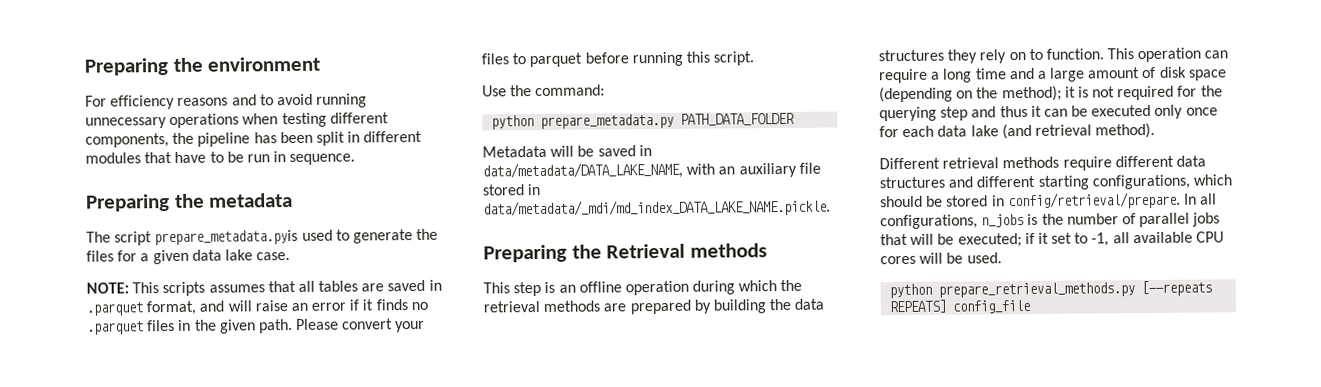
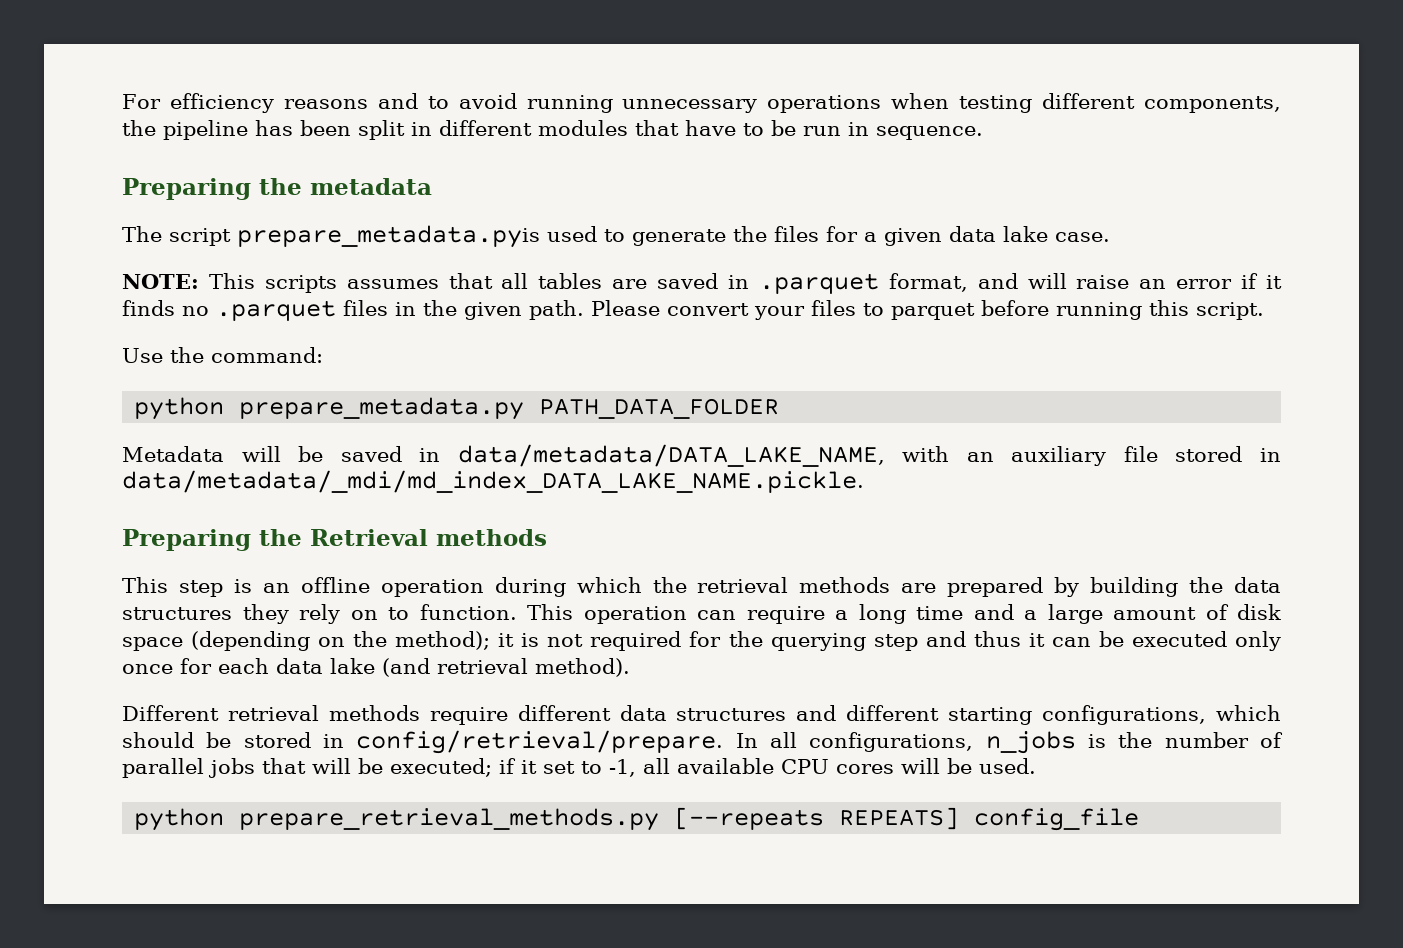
[84,56,321,76] Preparing the environment // -> (122, 101) none

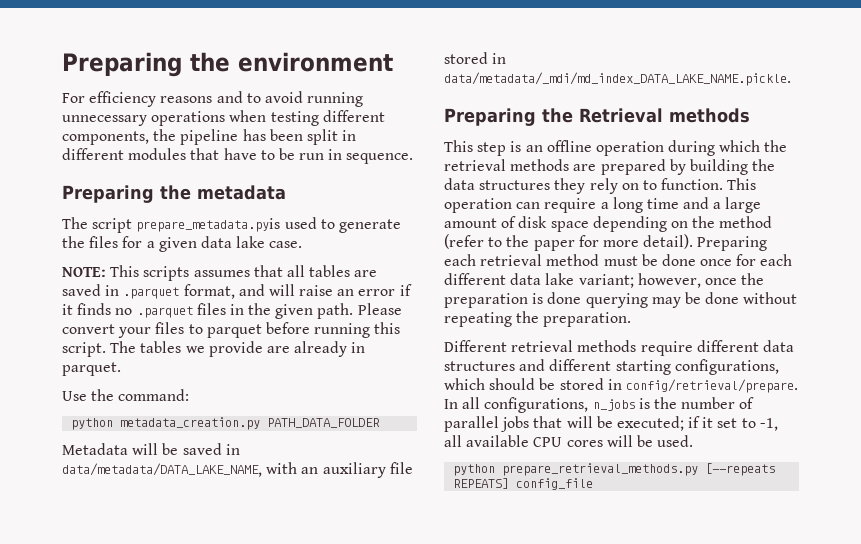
(122, 101) none -> [62,52,393,77] Preparing the environment //
(1264, 311) none -> [110,341,366,357] [62,362,121,376] The tables we provide are already in parquet.
[239,397,525,420] prepare_metadata.py -> [120,417,261,430] metadata_creation.py
[191,631,311,651] (depending -> [592,216,667,232] depending
[395,631,1281,651] method); it is not required for the querying step and thus it can be executed only -> [719,216,773,228] [444,234,768,251] [444,254,696,266] method (refer to the paper for more detail). Preparing each retrieval method must be done
[276,658,630,677] data lake (and retrieval method). -> [444,273,765,288] [444,292,798,308] [444,311,632,327] different data lake variant; however, once the preparation is done querying may be done without repeating the preparation.

